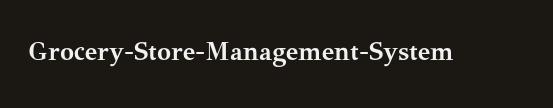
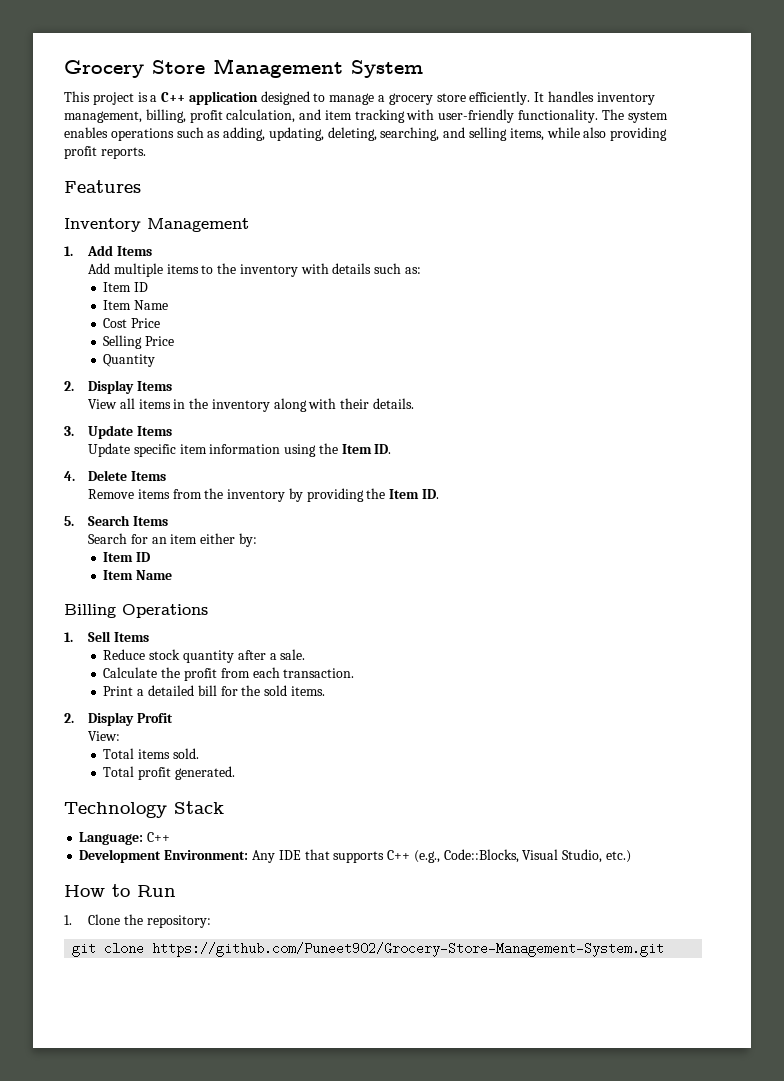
[28,41,454,67] Grocery-Store-Management-System -> [64,58,423,78] [64,91,655,105] [64,109,668,123] [64,127,668,141] [64,146,146,159] [64,180,141,193] [64,218,249,232] [64,245,152,256] [88,263,422,277] [103,282,149,292] [103,300,169,310] [103,318,161,328] [103,335,175,349] [103,354,156,367] [64,380,172,394] [88,398,415,412] [64,425,172,439] [88,443,392,457] [64,470,166,481] [88,488,440,502] [64,515,168,526] [88,533,257,547] [103,552,151,562] [103,570,173,580] [64,604,208,618] [64,631,149,642] [103,649,306,663] [103,667,355,681] [103,685,325,696] [64,712,173,726] [88,731,121,741] [103,748,199,759] [103,766,235,780] [64,801,224,818] [79,832,171,845] [79,849,631,863] [64,884,176,897] [64,914,211,928] [72,942,665,957] Grocery Store Management System // This project is a C++ application designed to manage a grocery store efficiently. It handles inventory management, billing, profit calculation, and item tracking with user-friendly functionality. The system enables operations such as adding, updating, deleting, searching, and selling items, while also providing profit reports. // Features // Inventory Management // 1. Add Items // Add multiple items to the inventory with details such as: // Item ID // Item Name // Cost Price // Selling Price // Quantity // 2. Display Items // View all items in the inventory along with their details. // 3. Update Items // Update specific item information using the Item ID. // 4. Delete Items // Remove items from the inventory by providing the Item ID. // 5. Search Items // Search for an item either by: // Item ID // Item Name // Billing Operations // 1. Sell Items // Reduce stock quantity after a sale. // Calculate the profit from each transaction. // Print a detailed bill for the sold items. // 2. Display Profit // View: // Total items sold. // Total profit generated. // Technology Stack // Language: C++ // Development Environment: Any IDE that supports C++ (e.g., Code::Blocks, Visual Studio, etc.) // How to Run // 1. Clone the repository: // git clone https://github.com/Puneet902/Grocery-Store-Management-System.git

